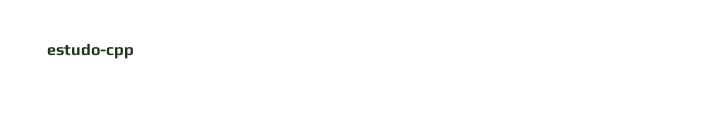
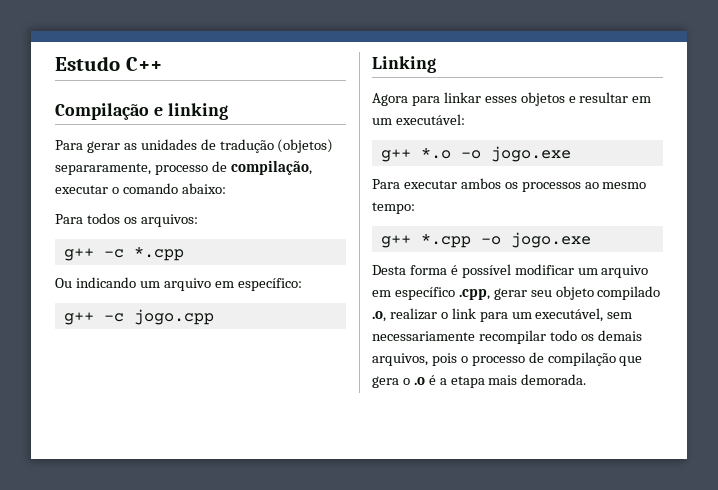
[47,43,134,59] estudo-cpp -> [55,56,162,71] [55,103,228,120] [55,139,334,153] [55,160,312,175] [55,183,226,194] [55,213,198,227] [63,246,184,261] [55,277,302,291] [63,309,214,325] [372,56,436,73] [372,92,652,106] [372,114,465,125] [380,146,571,162] [372,178,647,192] [372,202,415,214] [380,232,591,248] [372,264,649,278] [372,286,661,300] [372,308,633,322] [372,330,642,344] [372,352,643,366] [372,374,587,388] Estudo C++ // Compilação e linking // Para gerar as unidades de tradução (objetos) separaramente, processo de compilação, executar o comando abaixo: // Para todos os arquivos: // g++ -c *.cpp // Ou indicando um arquivo em específico: // g++ -c jogo.cpp // Linking // Agora para linkar esses objetos e resultar em um executável: // g++ *.o -o jogo.exe // Para executar ambos os processos ao mesmo tempo: // g++ *.cpp -o jogo.exe // Desta forma é possível modificar um arquivo em específico .cpp, gerar seu objeto compilado .o, realizar o link para um executável, sem necessariamente recompilar todo os demais arquivos, pois o processo de compilação que gera o .o é a etapa mais demorada.

